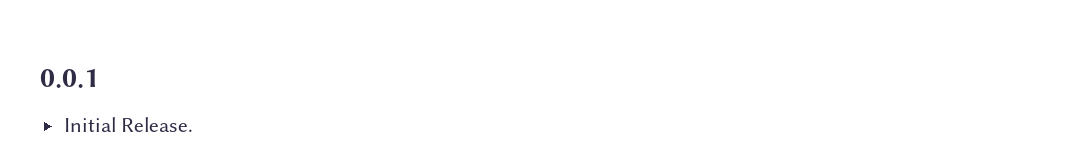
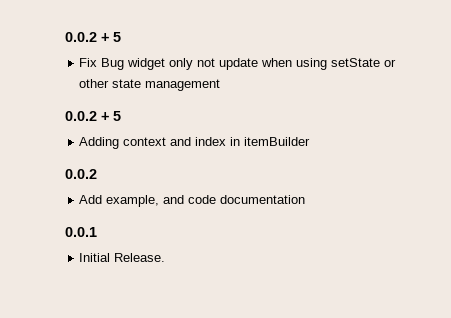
(40, 78) none -> [65,32,121,42] [79,58,397,70] [79,79,221,91] [65,111,121,121] [79,137,311,149] [65,169,97,179] [79,195,306,207] 0.0.2 + 5 // Fix Bug widget only not update when using setState or other state management // 0.0.2 + 5 // Adding context and index in itemBuilder // 0.0.2 // Add example, and code documentation //

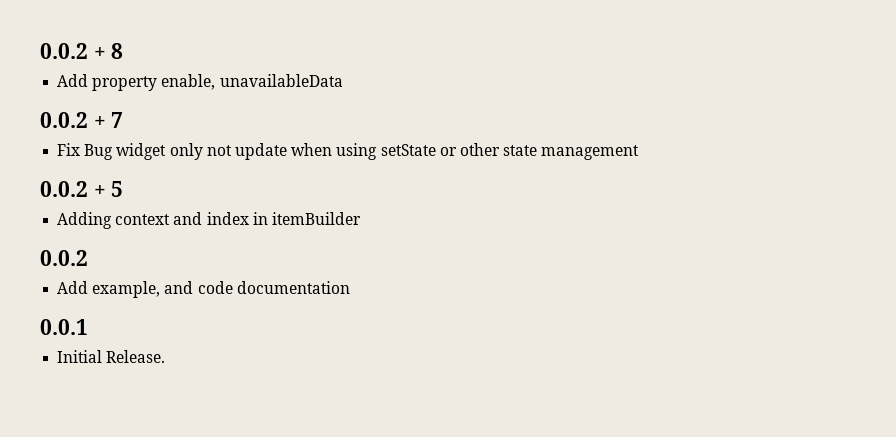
[65,32,121,42] 0.0.2 + 5 -> [40,43,124,59] [57,74,343,91] [40,112,124,128] 0.0.2 + 8 // Add property enable, unavailableData // 0.0.2 + 7

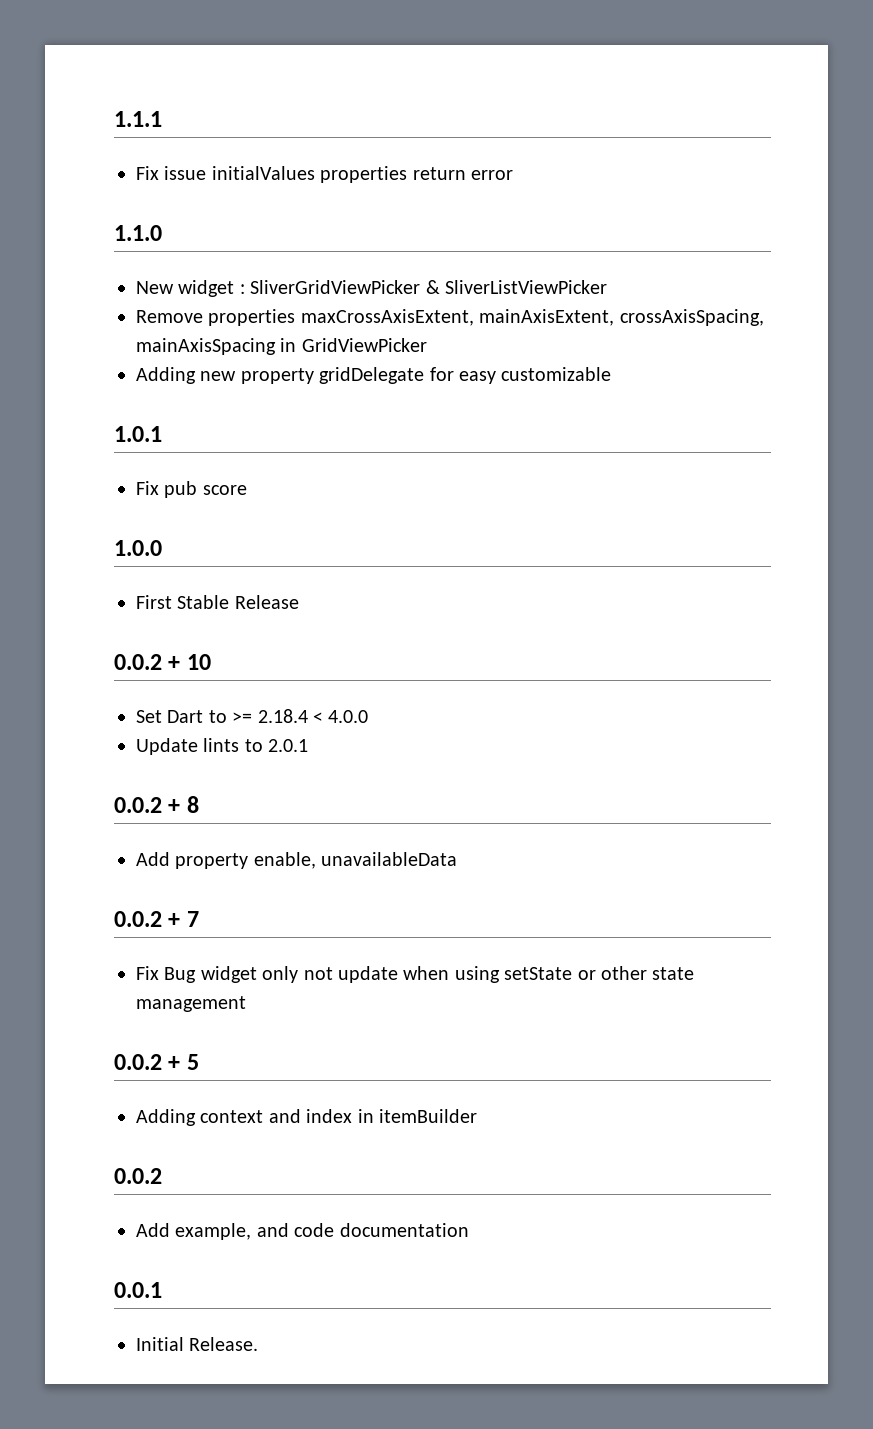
(40, 51) none -> [114,111,162,127] [136,166,513,183] [114,225,162,241] [136,280,607,297] [136,309,764,326] [136,338,427,355] [136,367,612,384] [114,426,162,442] [136,481,247,498] [114,540,162,556] [136,595,299,609] [114,654,211,670] [136,709,369,723] [136,738,309,755] 1.1.1 // Fix issue initialValues properties return error // 1.1.0 // New widget : SliverGridViewPicker & SliverListViewPicker // Remove properties maxCrossAxisExtent, mainAxisExtent, crossAxisSpacing, mainAxisSpacing in GridViewPicker // Adding new property gridDelegate for easy customizable // 1.0.1 // Fix pub score // 1.0.0 // First Stable Release // 0.0.2 + 10 // Set Dart to >= 2.18.4 < 4.0.0 // Update lints to 2.0.1 //

